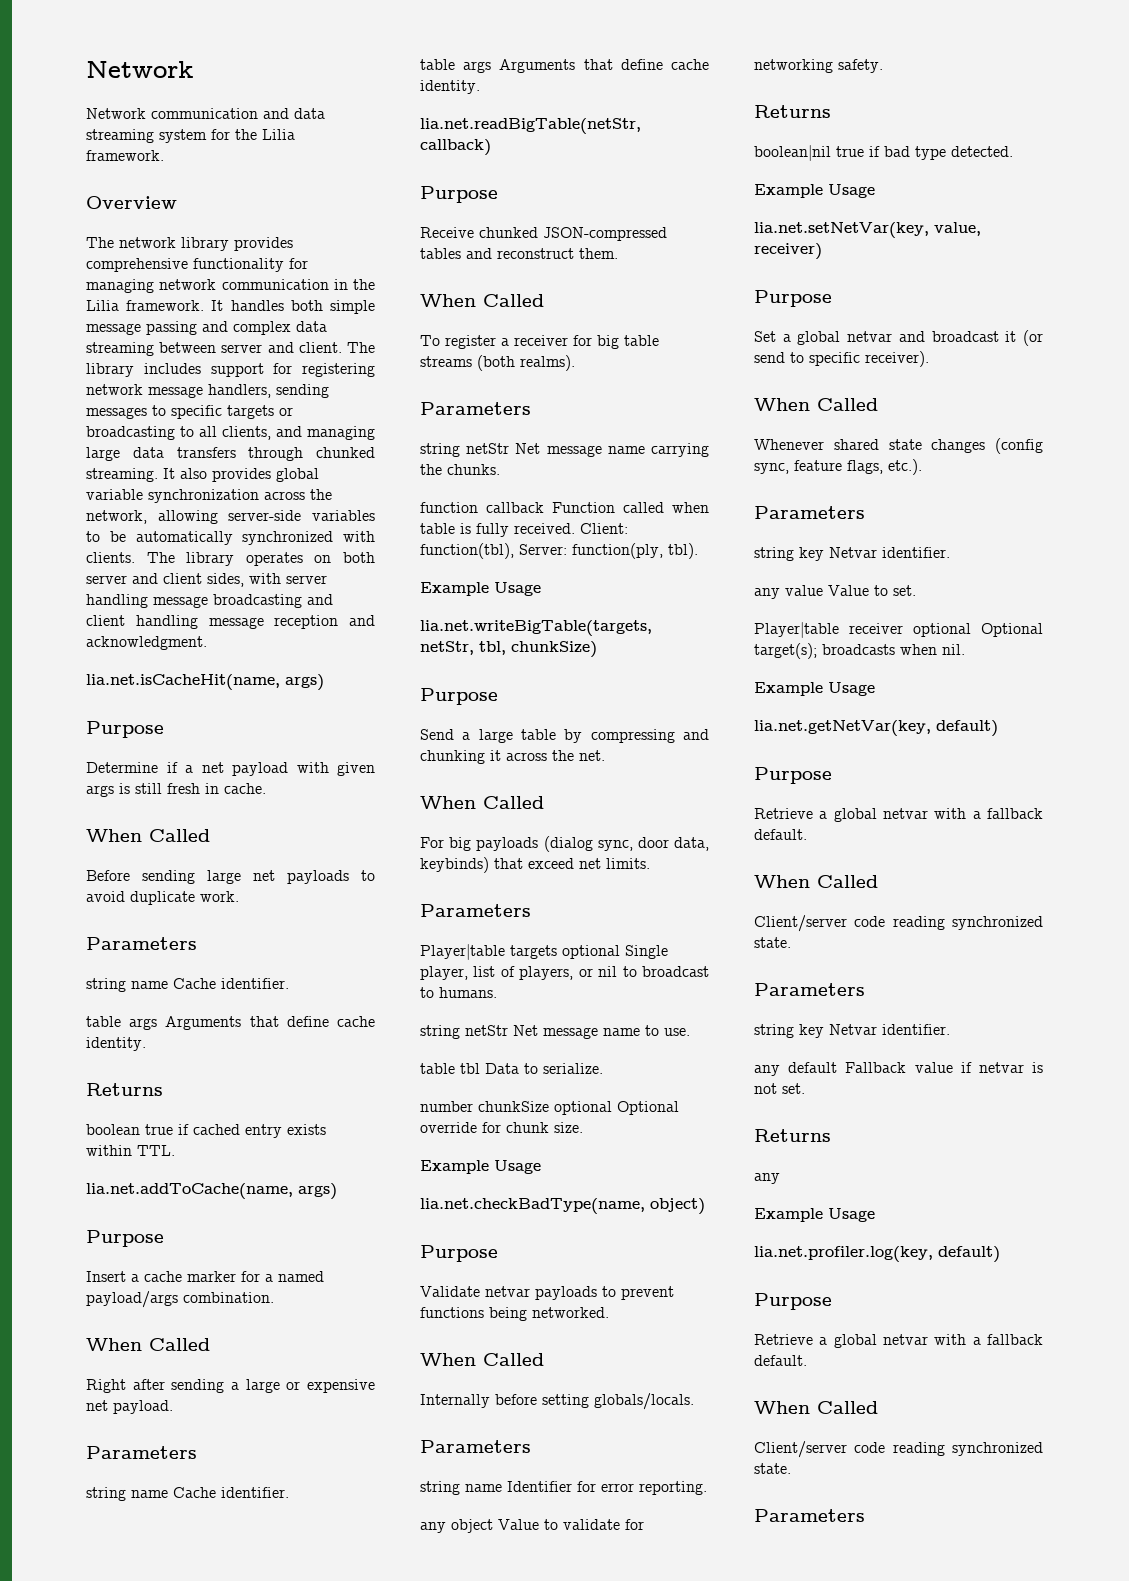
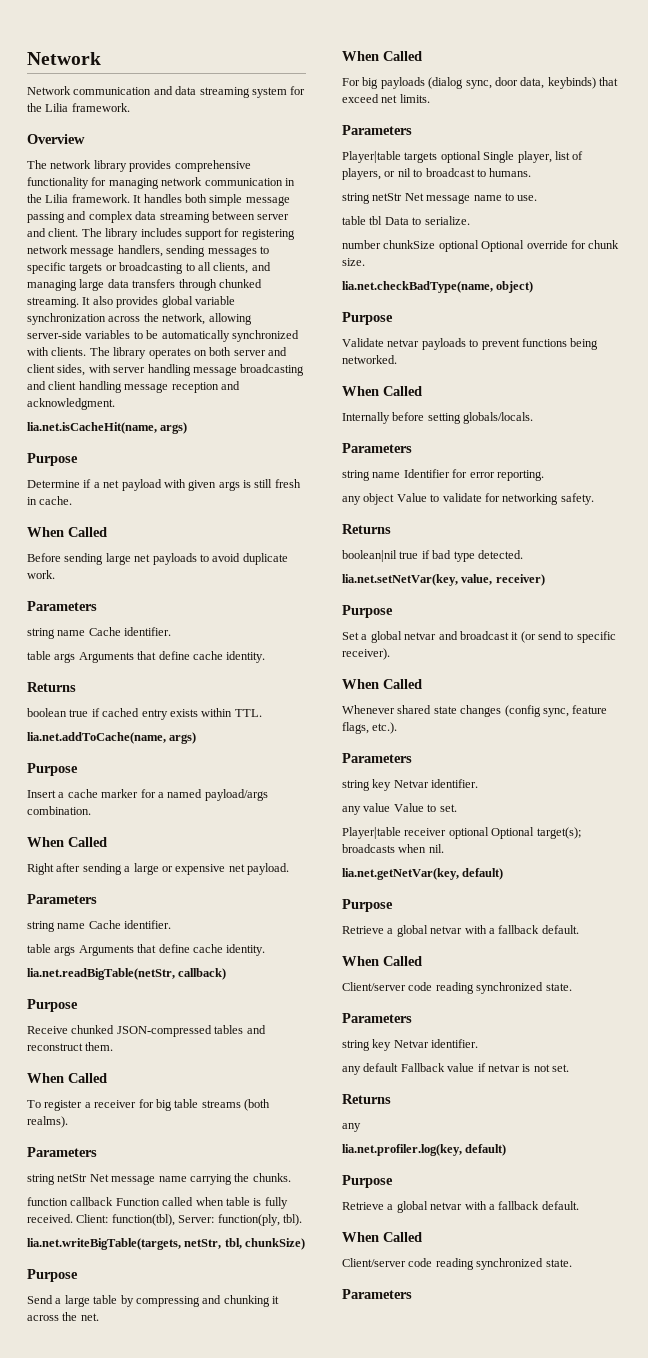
[420,582,541,596] // Example Usage -> (302, 1220) none
[420,1160,541,1174] // Example Usage -> (365, 262) none
[754,184,875,198] // Example Usage -> (523, 554) none
[754,682,875,696] // Example Usage -> (444, 848) none
[754,1208,875,1222] // Example Usage -> (361, 1127) none

